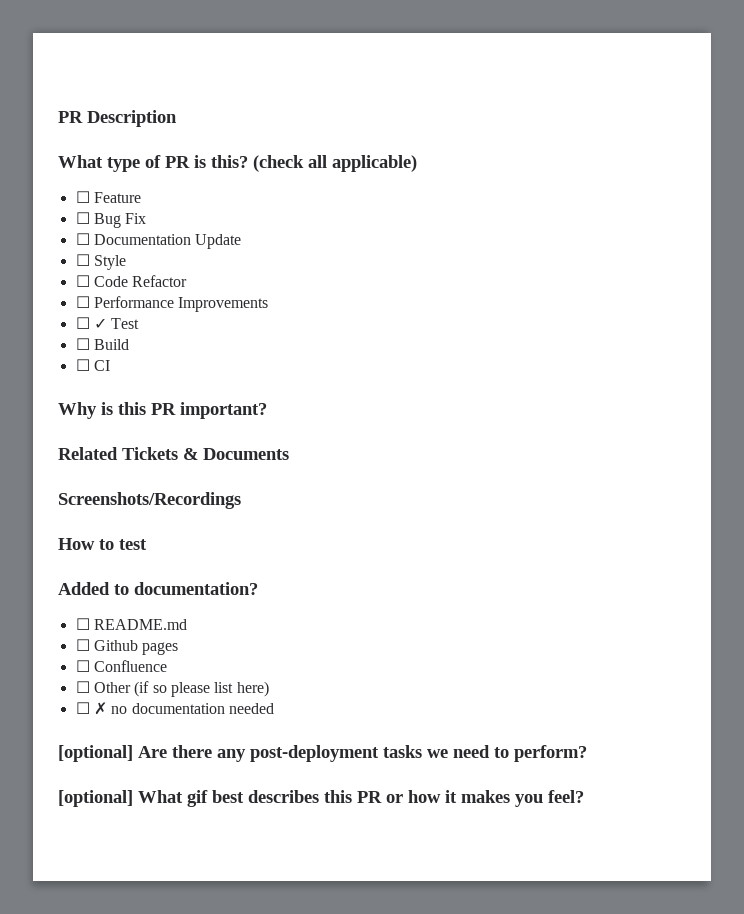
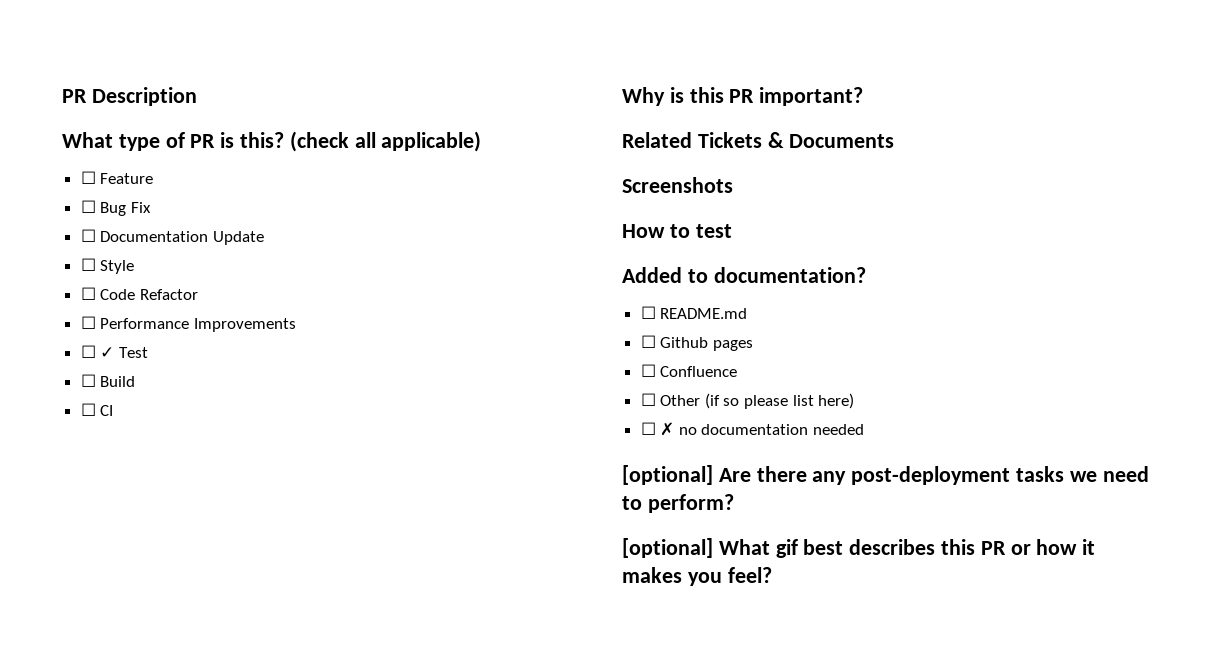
[58,492,241,509] Screenshots/Recordings -> [622,177,733,193] Screenshots

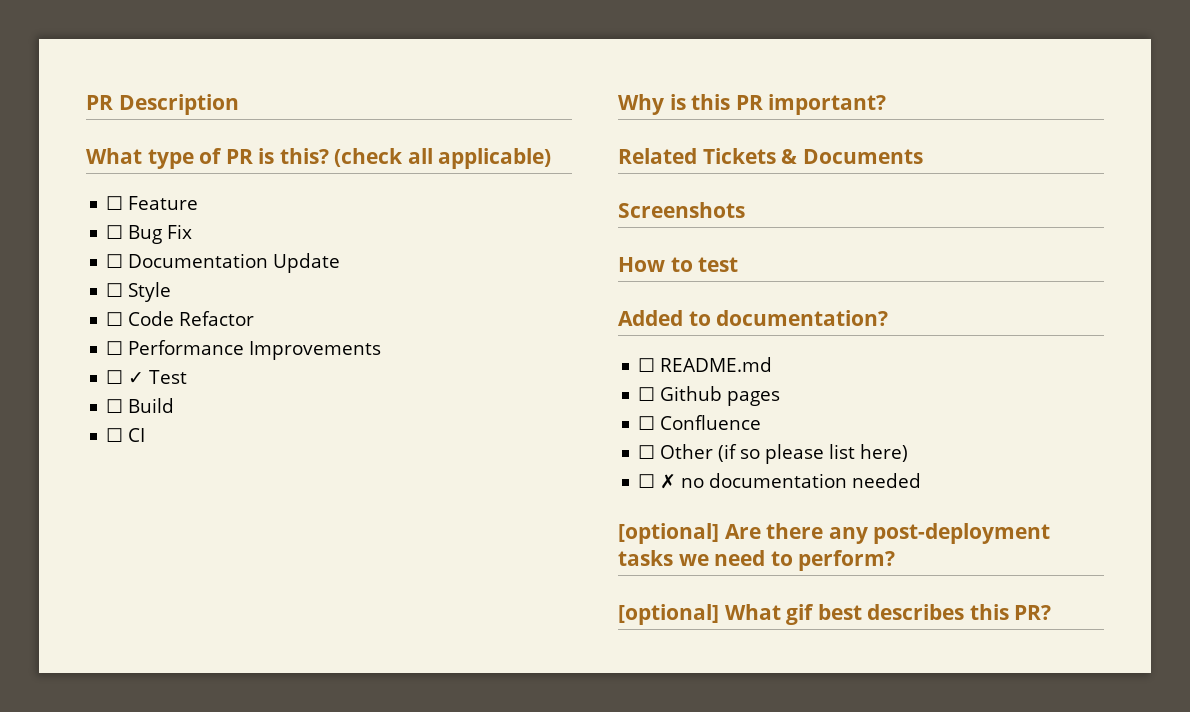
[980,539,1096,555] [622,567,772,586] PR or how it makes you feel? -> [1014,605,1052,620] PR?

